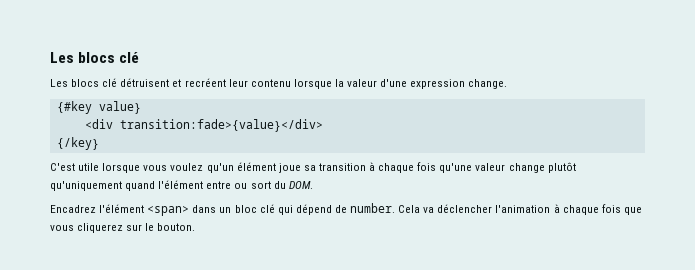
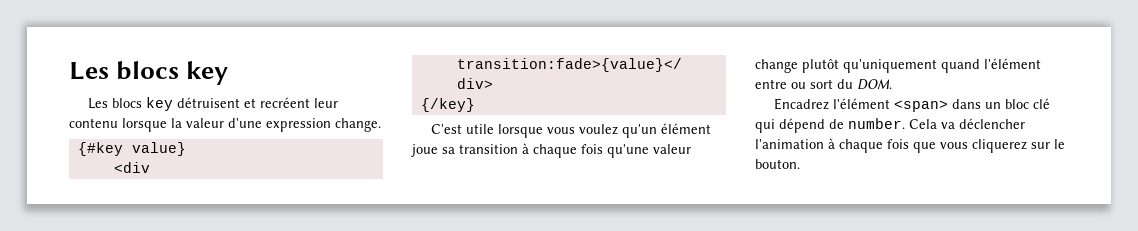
[50,52,140,63] [50,78,118,87] Les blocs clé // Les blocs clé -> [69,61,229,85] [88,97,174,111] Les blocs key // Les blocs key

